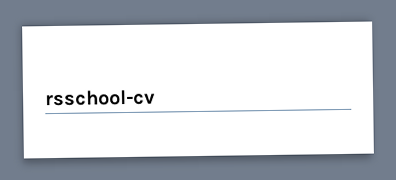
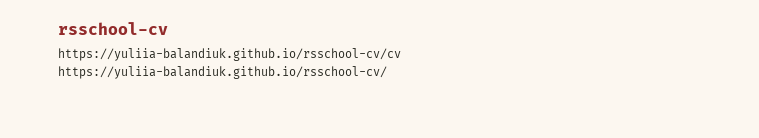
(156, 98) none -> [58,48,401,61] [58,66,387,79] // https://yuliia-balandiuk.github.io/rsschool-cv/cv https://yuliia-balandiuk.github.io/rsschool-cv/

